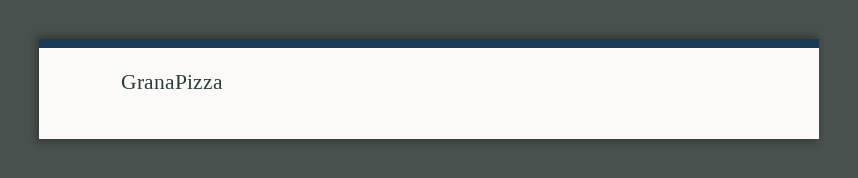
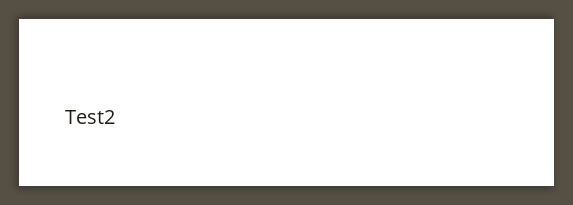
[121,75,223,89] GranaPizza -> [65,110,115,124] Test2

